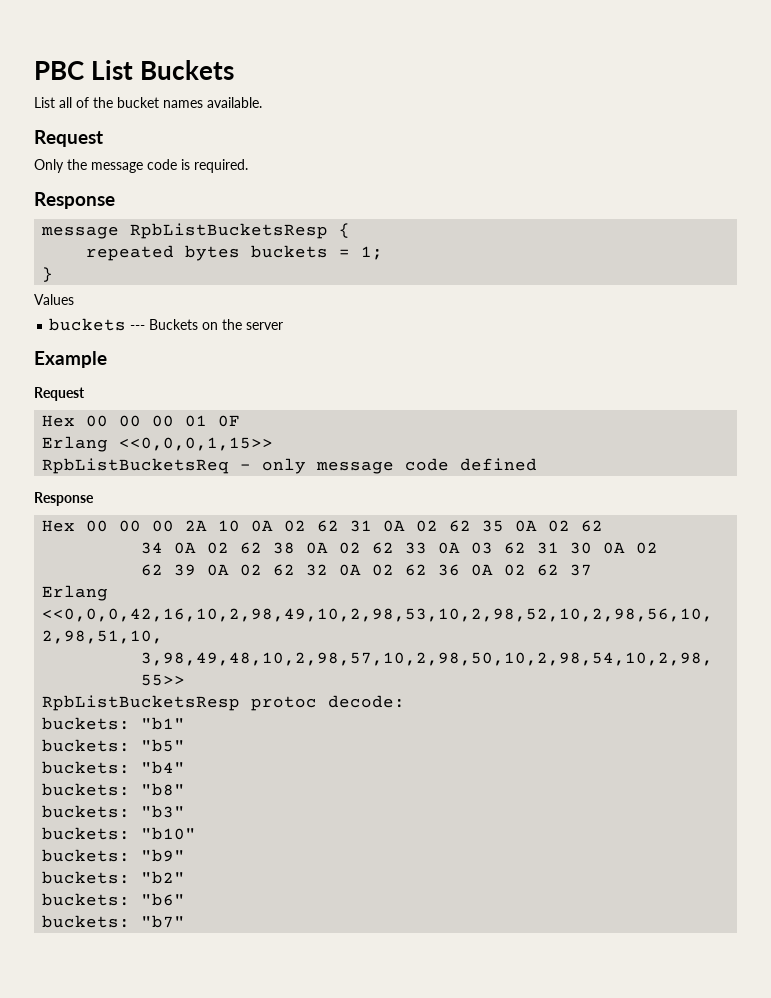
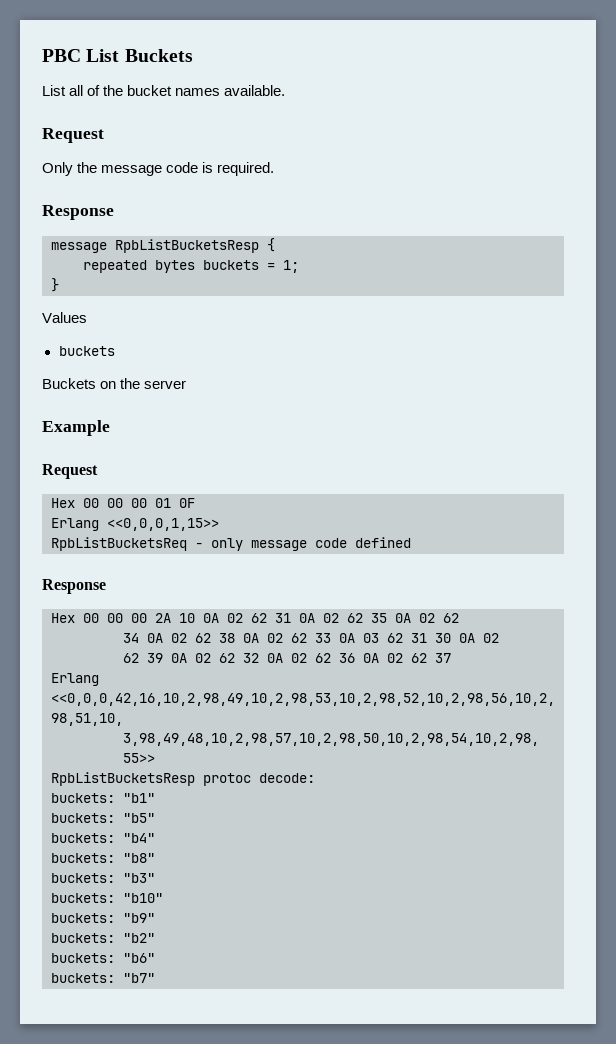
[130,325,146,330] --- -> (115, 351) //

